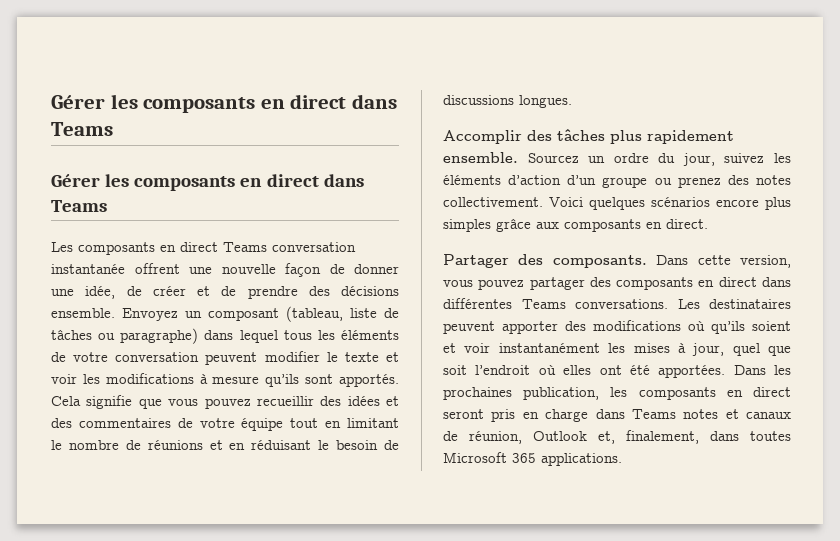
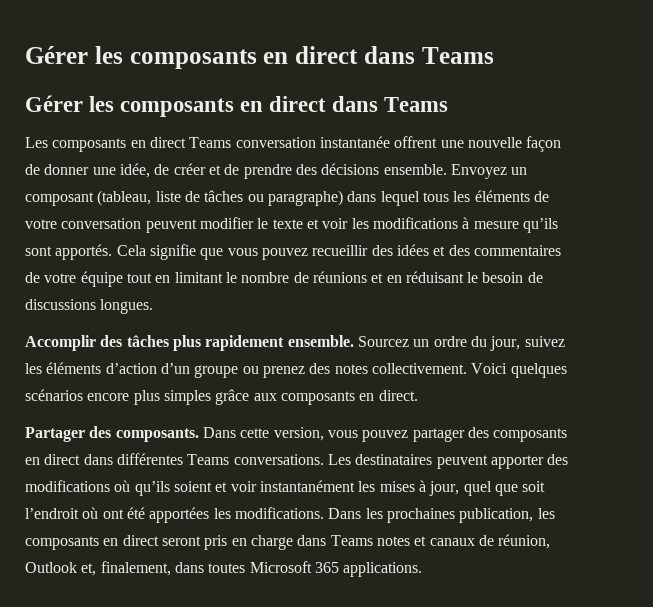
[563,365,592,375] elles -> (99, 513) none
[658,365,726,378] apportées. -> [149,507,324,523] apportées les modifications.

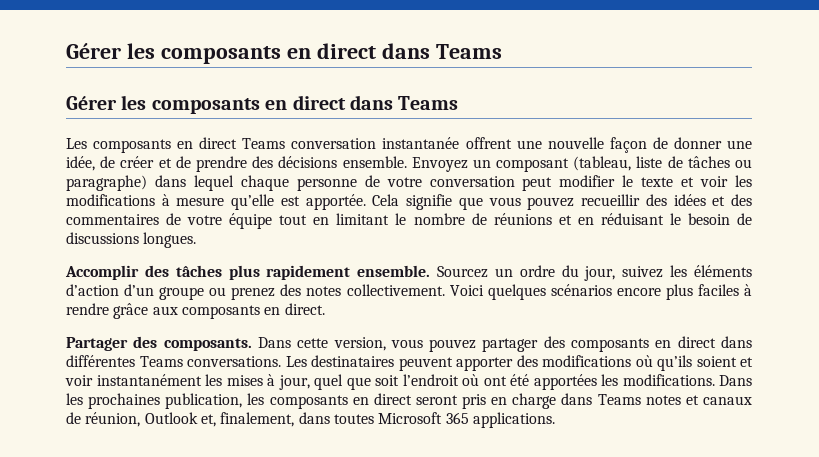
[422,190,530,202] tous les éléments -> [240,175,357,191] chaque personne
[145,219,197,233] peuvent -> [522,177,553,191] peut
[522,218,558,233] [25,244,113,260] qu’ils sont apportés. -> [231,194,366,210] qu’elle est apportée.
[163,390,211,405] simples -> [697,284,752,296] [66,303,109,315] faciles à rendre

